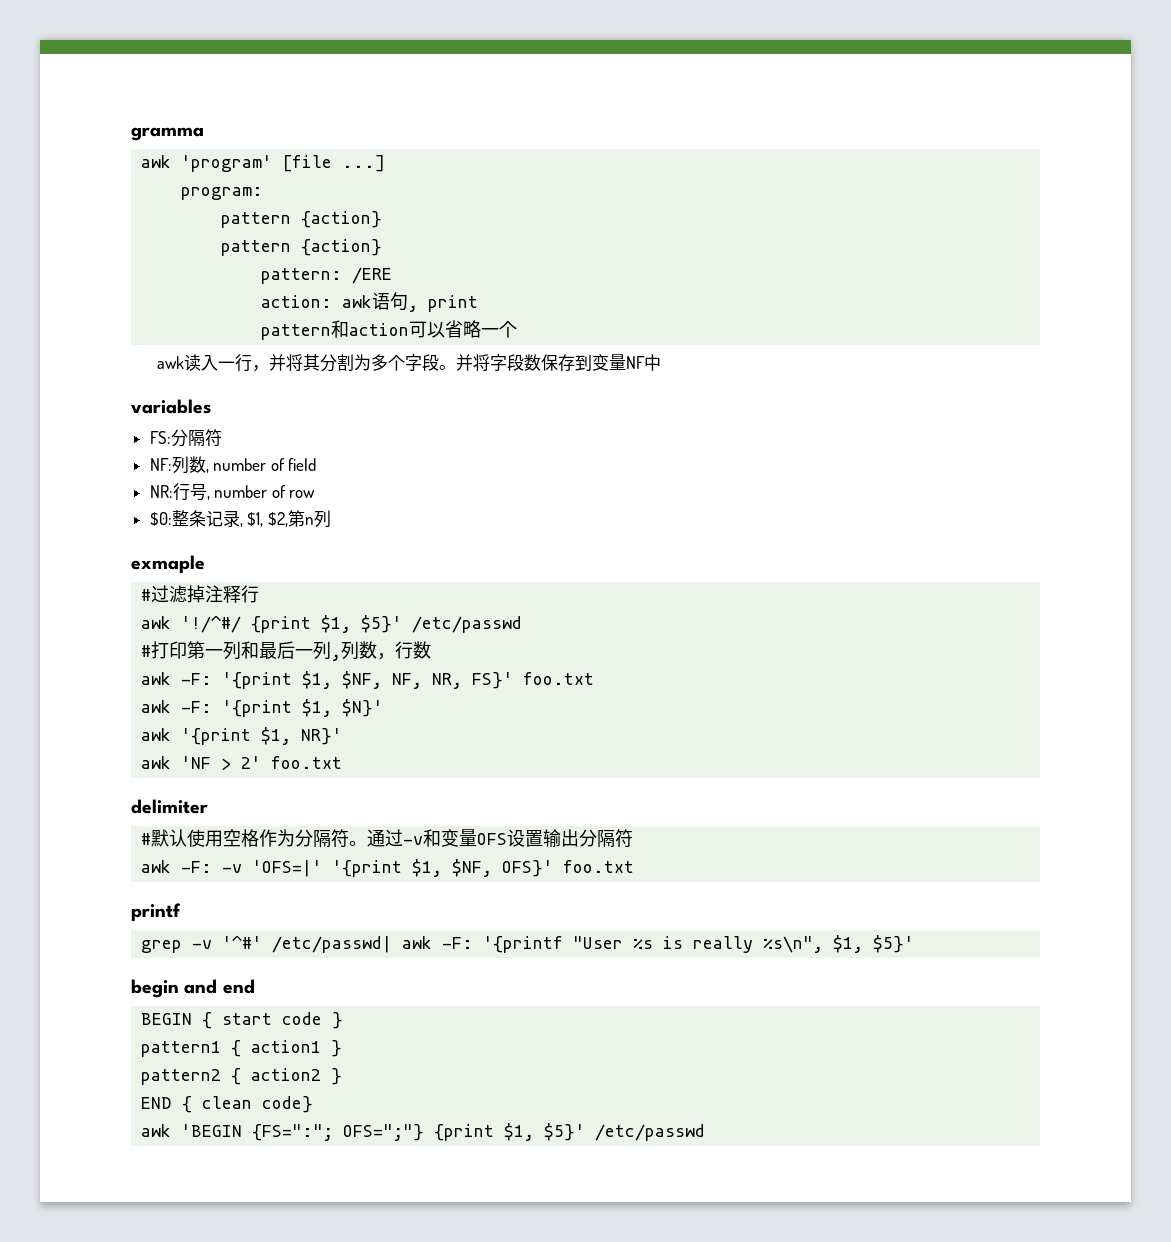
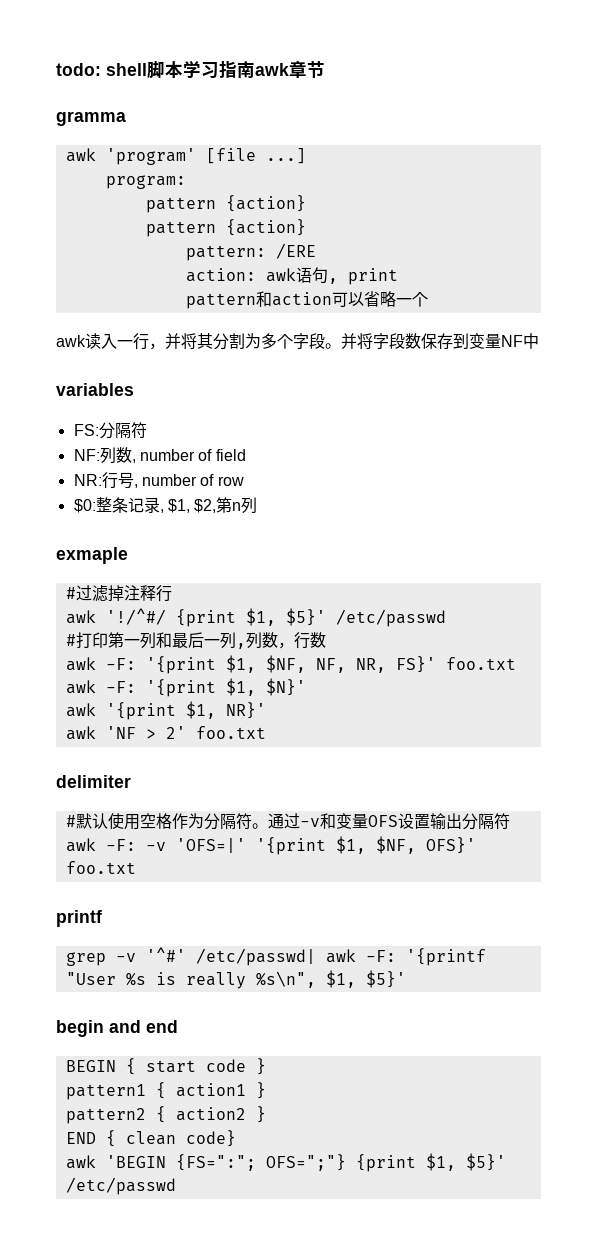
(131, 134) none -> [56,60,325,78] todo: shell脚本学习指南awk章节 //

